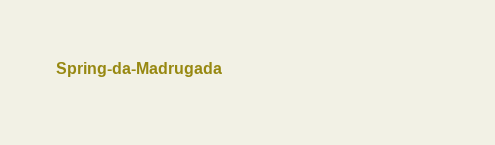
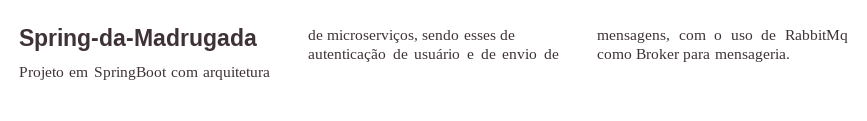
(222, 69) none -> [19,67,270,80] [308,30,515,43] [308,49,559,62] [597,30,848,43] [597,49,790,62] // Projeto em SpringBoot com arquitetura de microserviços, sendo esses de autenticação de usuário e de envio de mensagens, com o uso de RabbitMq como Broker para mensageria.

